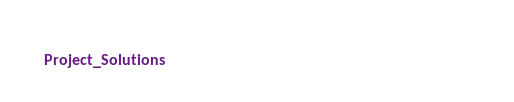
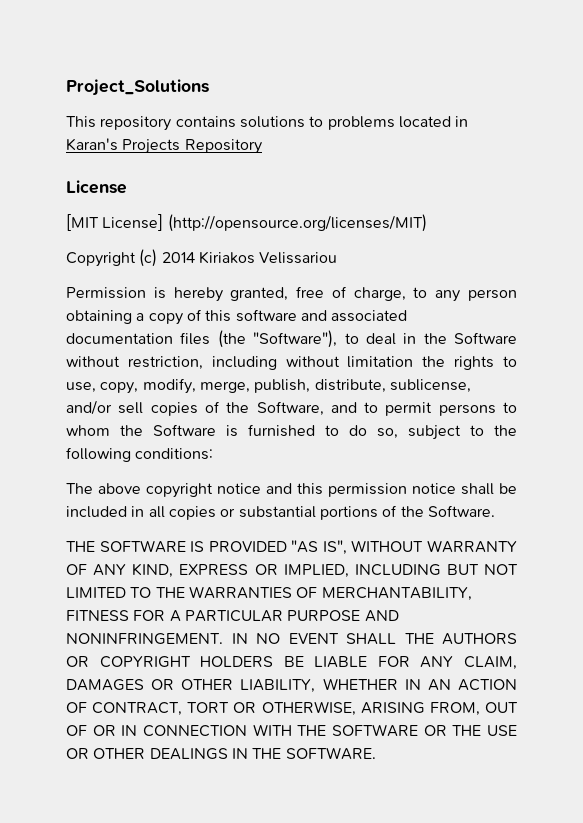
(165, 61) none -> [66,116,469,131] [66,138,262,154] [66,180,127,194] [66,214,427,232] [66,249,338,267] [66,286,517,302] [66,309,408,325] [66,330,517,348] [66,356,517,370] [66,378,471,394] [66,400,518,416] [66,424,517,440] [66,447,214,462] [66,483,517,498] [66,505,495,520] [66,540,517,555] [66,563,518,578] [66,586,472,601] [66,610,399,622] [66,633,517,645] [66,656,517,670] [66,678,517,693] [66,701,518,716] [66,724,517,737] [66,747,376,760] // This repository contains solutions to problems located in Karan's Projects Repository // License // [MIT License] (http://opensource.org/licenses/MIT) // Copyright (c) 2014 Kiriakos Velissariou // Permission is hereby granted, free of charge, to any person obtaining a copy of this software and associated documentation files (the "Software"), to deal in the Software without restriction, including without limitation the rights to use, copy, modify, merge, publish, distribute, sublicense, and/or sell copies of the Software, and to permit persons to whom the Software is furnished to do so, subject to the following conditions: // The above copyright notice and this permission notice shall be included in all copies or substantial portions of the Software. // THE SOFTWARE IS PROVIDED "AS IS", WITHOUT WARRANTY OF ANY KIND, EXPRESS OR IMPLIED, INCLUDING BUT NOT LIMITED TO THE WARRANTIES OF MERCHANTABILITY, FITNESS FOR A PARTICULAR PURPOSE AND NONINFRINGEMENT. IN NO EVENT SHALL THE AUTHORS OR COPYRIGHT HOLDERS BE LIABLE FOR ANY CLAIM, DAMAGES OR OTHER LIABILITY, WHETHER IN AN ACTION OF CONTRACT, TORT OR OTHERWISE, ARISING FROM, OUT OF OR IN CONNECTION WITH THE SOFTWARE OR THE USE OR OTHER DEALINGS IN THE SOFTWARE.

